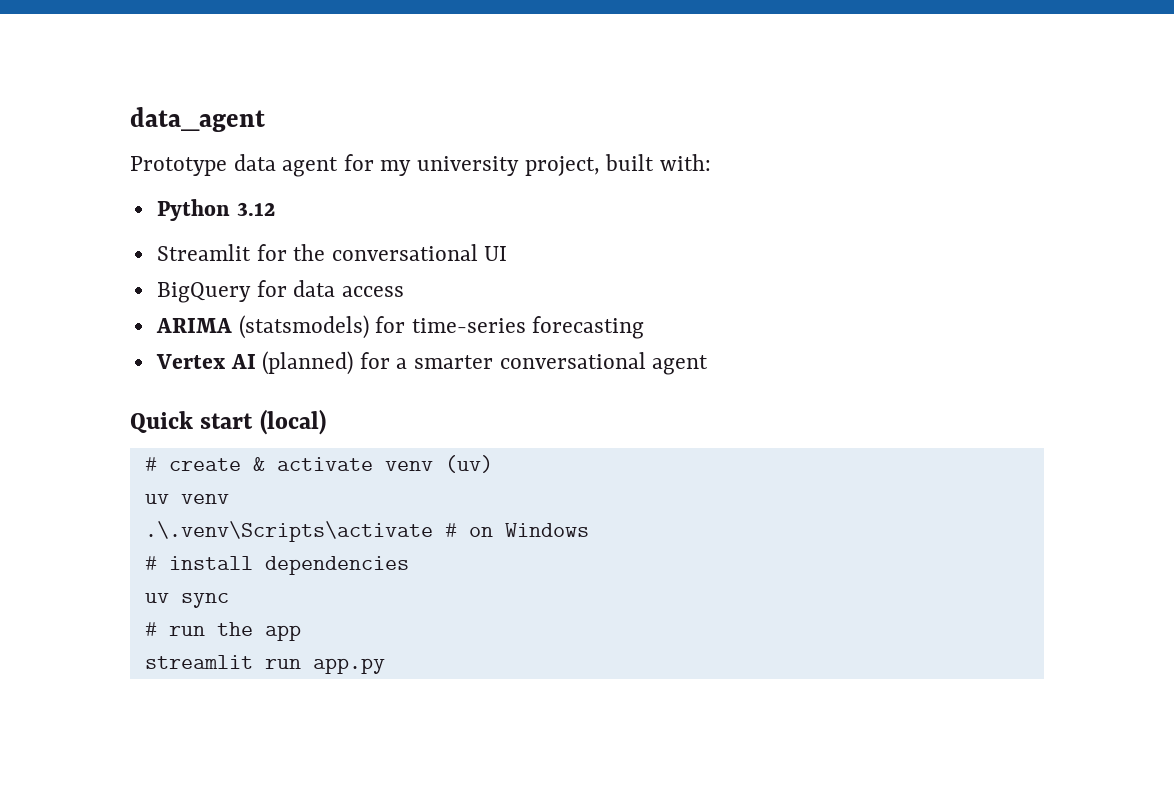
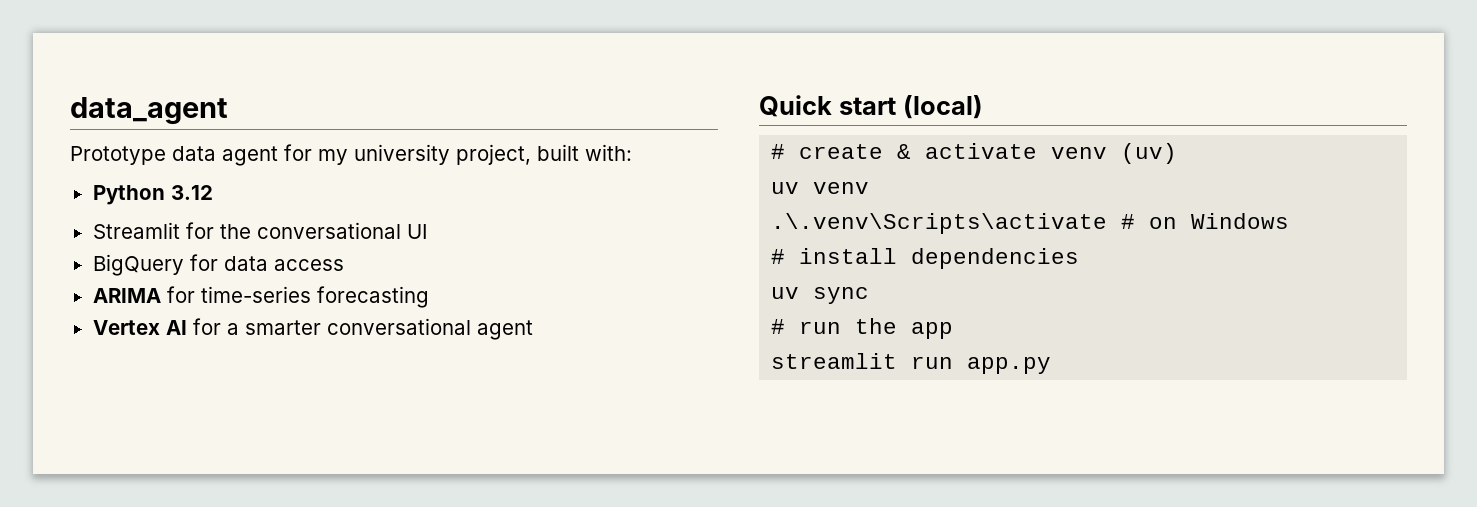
[238,315,369,339] (statsmodels) -> (161, 295) none
[262,351,354,375] (planned) -> (187, 327) none

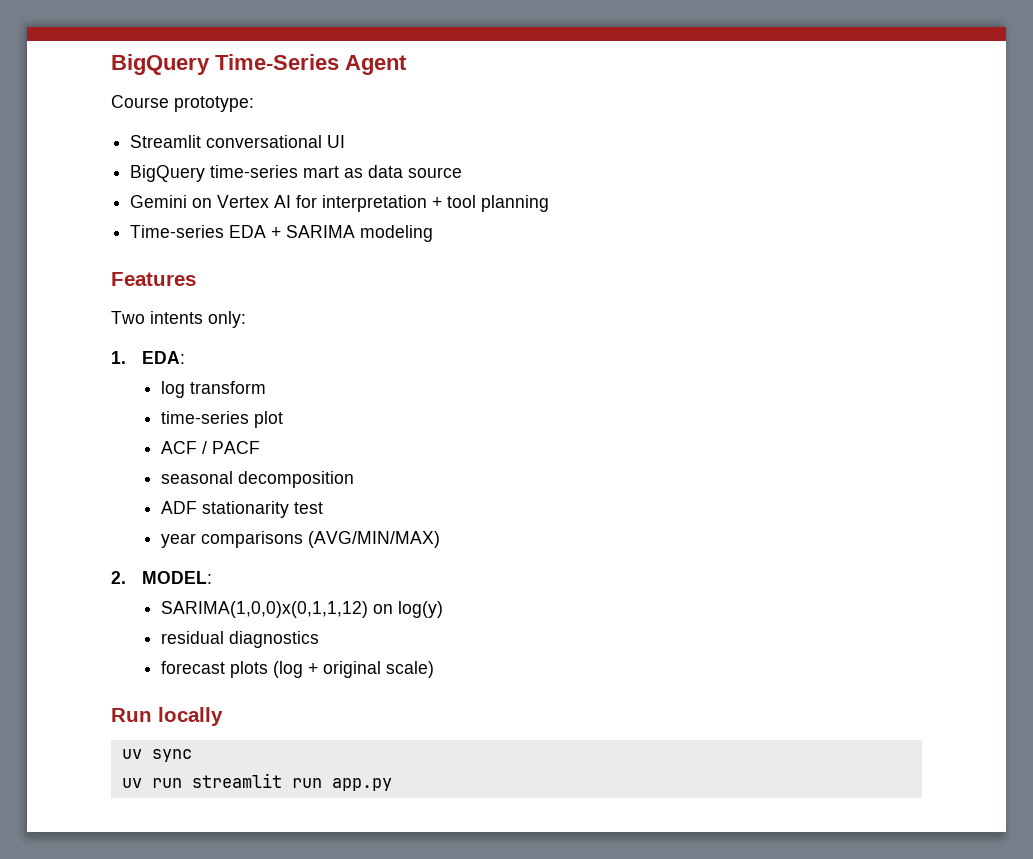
[70,97,228,125] [70,144,632,166] [92,185,213,205] data_agent // Prototype data agent for my university project, built with: // Python 3.12 -> [111,54,407,75] [111,95,254,112] BigQuery Time-Series Agent // Course prototype:
[185,222,251,239] for the -> (202, 141) none
[189,254,344,271] [92,286,429,308] [92,318,533,340] [759,95,983,119] [771,143,1178,164] [771,182,870,194] [771,213,1290,234] [771,248,1080,269] [771,287,870,304] [771,318,954,339] for data access // ARIMA for time-series forecasting // Vertex AI for a smarter conversational agent // Quick start (local) // # create & activate venv (uv) // uv venv // .\.venv\Scripts\activate # on Windows // # install dependencies // uv sync // # run the app // -> [210,165,463,178] [130,195,550,212] [130,225,434,242] [111,272,196,286] [111,311,246,328] [111,351,185,364] [160,381,266,398] [160,411,283,428] [160,441,260,454] [160,471,354,488] [160,501,323,518] [160,531,440,548] [111,571,212,584] [160,601,443,618] [160,631,319,648] [160,661,434,678] [111,707,223,726] [121,749,192,762] [121,778,182,788] time-series mart as data source // Gemini on Vertex AI for interpretation + tool planning // Time-series EDA + SARIMA modeling // Features // Two intents only: // 1. EDA: // log transform // time-series plot // ACF / PACF // seasonal decomposition // ADF stationarity test // year comparisons (AVG/MIN/MAX) // 2. MODEL: // SARIMA(1,0,0)x(0,1,1,12) on log(y) // residual diagnostics // forecast plots (log + original scale) // Run locally // uv sync // uv run

